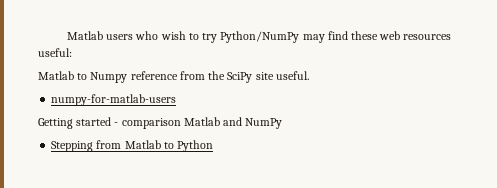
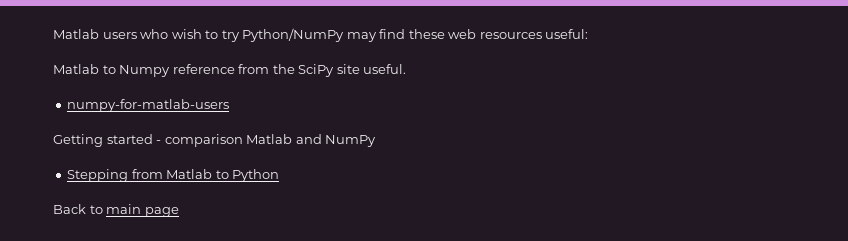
(214, 146) none -> [53,204,179,217] // Back to main page

